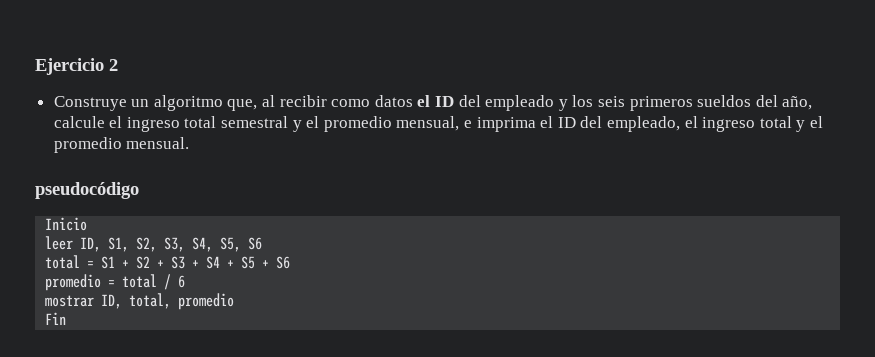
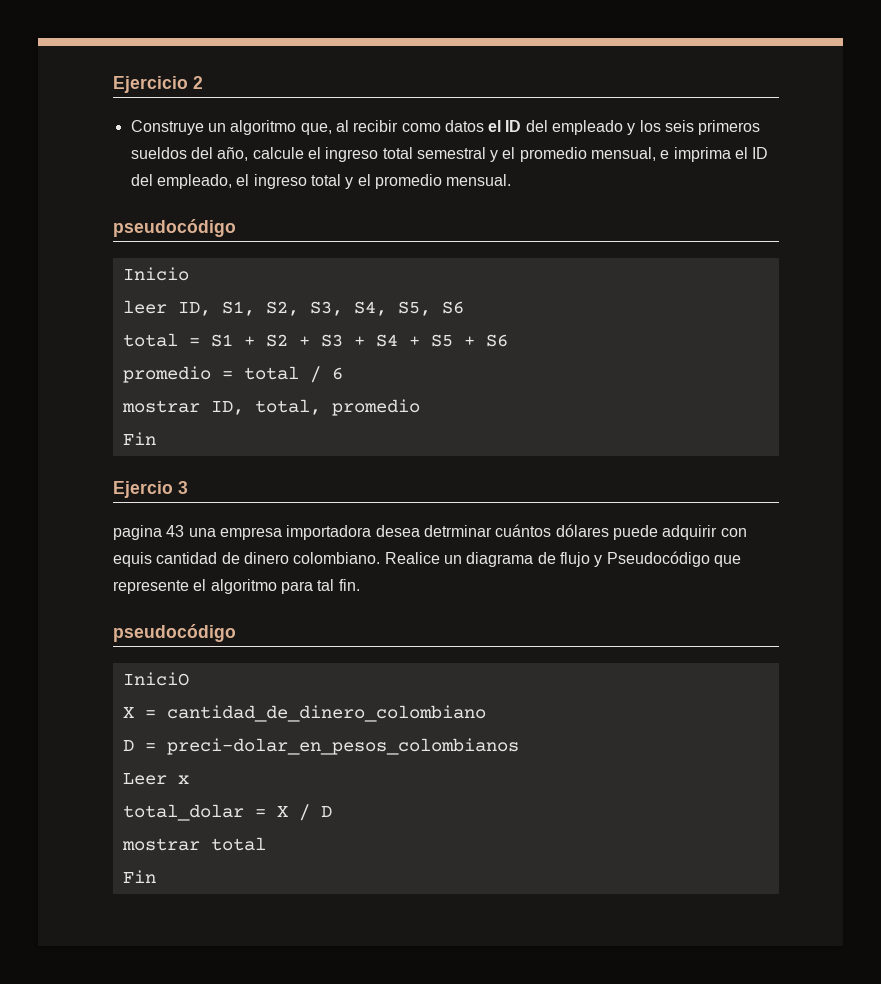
(67, 318) none -> [113,481,188,498] [113,524,747,540] [113,551,741,567] [113,579,360,594] [113,624,236,642] [122,672,189,686] [122,705,486,722] [122,738,519,755] [122,773,189,785] [122,804,332,821] [121,837,266,851] [122,870,156,883] // Ejercio 3 // pagina 43 una empresa importadora desea detrminar cuántos dólares puede adquirir con equis cantidad de dinero colombiano. Realice un diagrama de flujo y Pseudocódigo que represente el algoritmo para tal fin. // pseudocódigo // IniciO // X = cantidad_de_dinero_colombiano // D = preci-dolar_en_pesos_colombianos // Leer x // total_dolar = X / D // mostrar total // Fin

